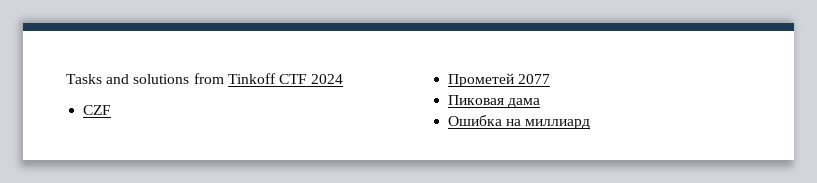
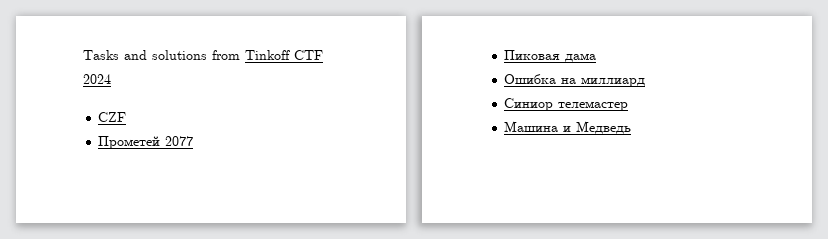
(591, 124) none -> [504,98,629,111] [504,121,632,134] // Синиор телемастер // Машина и Медведь

